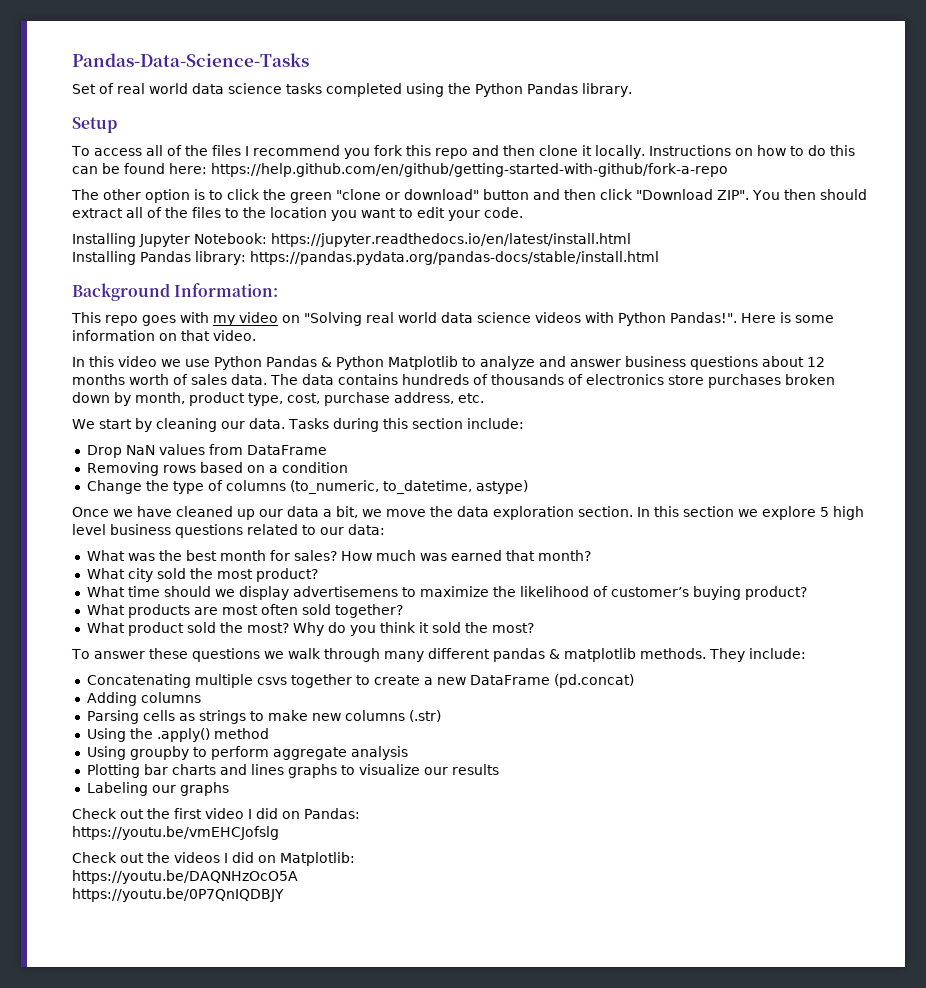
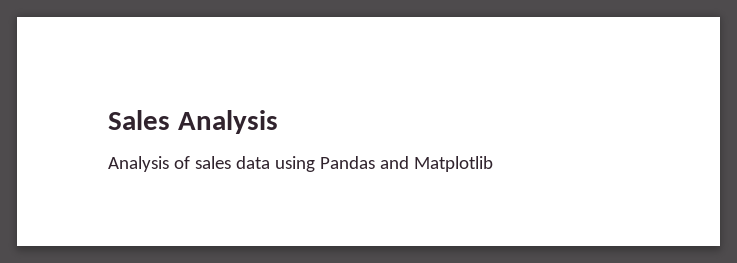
[72,53,309,67] [72,83,632,97] [72,117,117,133] [71,145,855,159] [72,163,728,177] [71,189,867,203] [72,207,523,221] [72,233,631,247] [72,251,659,265] [72,283,279,301] [71,312,834,326] [72,330,256,341] [72,356,825,370] [72,374,835,388] [72,392,484,406] [72,418,524,432] [86,444,327,458] [86,462,348,476] [86,480,528,494] [72,506,864,520] [72,524,385,538] [86,550,591,561] [86,568,318,582] [86,586,807,600] [86,604,403,618] [86,622,534,636] [71,648,806,662] [86,674,634,688] [86,692,201,706] [86,710,441,724] [86,728,269,742] [86,746,408,760] [86,764,499,778] [86,782,229,796] [72,808,360,819] [72,826,279,840] [72,852,355,866] [72,870,298,884] [72,888,284,902] Pandas-Data-Science-Tasks // Set of real world data science tasks completed using the Python Pandas library. // Setup // To access all of the files I recommend you fork this repo and then clone it locally. Instructions on how to do this can be found here: https://help.github.com/en/github/getting-started-with-github/fork-a-repo // The other option is to click the green "clone or download" button and then click "Download ZIP". You then should extract all of the files to the location you want to edit your code. // Installing Jupyter Notebook: https://jupyter.readthedocs.io/en/latest/install.html // Installing Pandas library: https://pandas.pydata.org/pandas-docs/stable/install.html // Background Information: // This repo goes with my video on "Solving real world data science videos with Python Pandas!". Here is some information on that video. // In this video we use Python Pandas & Python Matplotlib to analyze and answer business questions about 12 months worth of sales data. The data contains hundreds of thousands of electronics store purchases broken down by month, product type, cost, purchase address, etc. // We start by cleaning our data. Tasks during this section include: // Drop NaN values from DataFrame // Removing rows based on a condition // Change the type of columns (to_numeric, to_datetime, astype) // Once we have cleaned up our data a bit, we move the data exploration section. In this section we explore 5 high level business questions related to our data: // What was the best month for sales? How much was earned that month? // What city sold the most product? // What time should we display advertisemens to maximize the likelihood of customer’s buying product? // What products are most often sold together? // What product sold the most? Why do you think it sold the most? // To answer these questions we walk through many different pandas & matplotlib methods. They include: // Concatenating multiple csvs together to create a new DataFrame (pd.concat) // Adding columns // Parsing cells as strings to make new columns (.str) // Using the .apply() method // Using groupby to perform aggregate analysis // Plotting bar charts and lines graphs to visualize our results // Labeling our graphs // Check out the first video I did on Pandas: // https://youtu.be/vmEHCJofslg // Check out the videos I did on Matplotlib: // https://youtu.be/DAQNHzOcO5A // https://youtu.be/0P7QnIQDBJY -> [108,110,278,134] [108,156,493,172] Sales Analysis // Analysis of sales data using Pandas and Matplotlib

